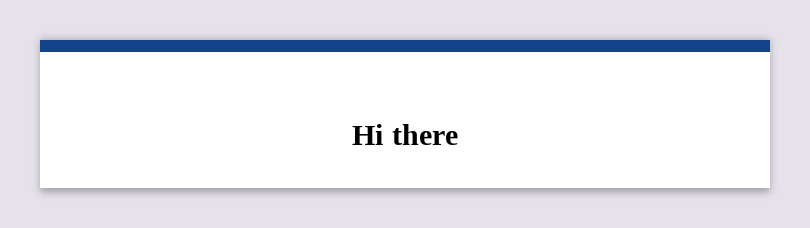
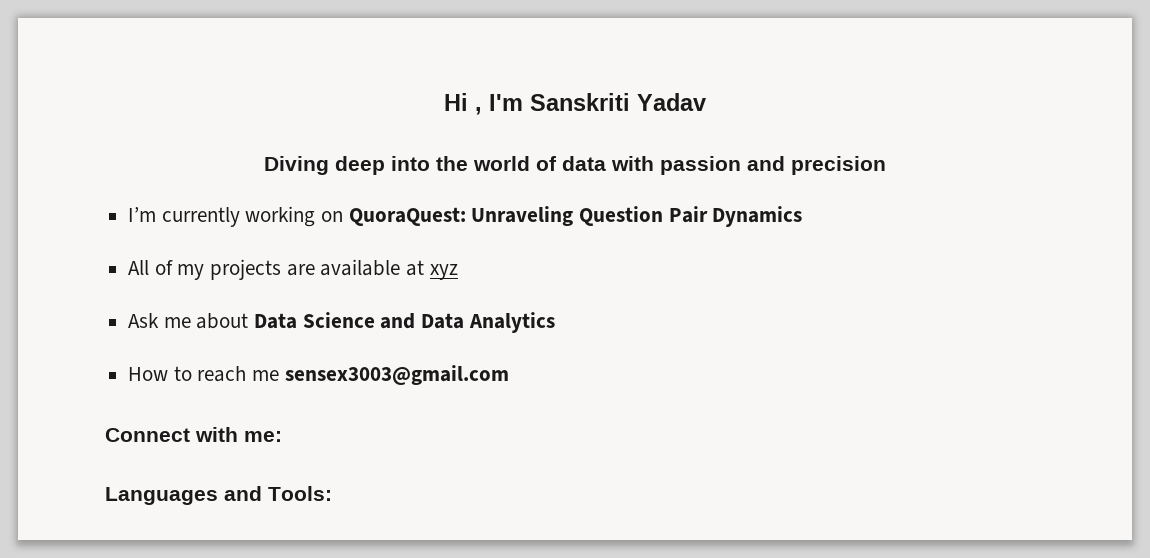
[391,124,458,145] there -> [475,93,706,115] [264,156,886,175] [128,206,803,227] [128,259,458,280] [128,312,555,333] [128,365,509,385] [105,427,282,442] [105,486,332,505] , I'm Sanskriti Yadav // Diving deep into the world of data with passion and precision // I’m currently working on QuoraQuest: Unraveling Question Pair Dynamics // All of my projects are available at xyz // Ask me about Data Science and Data Analytics // How to reach me sensex3003@gmail.com // Connect with me: // Languages and Tools:

